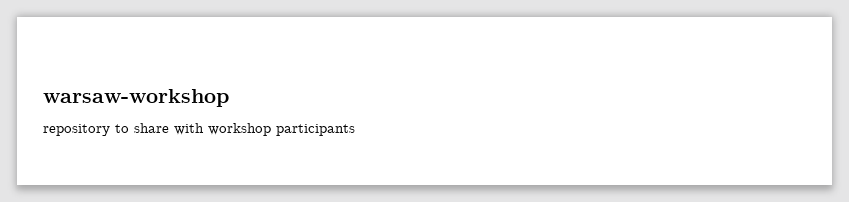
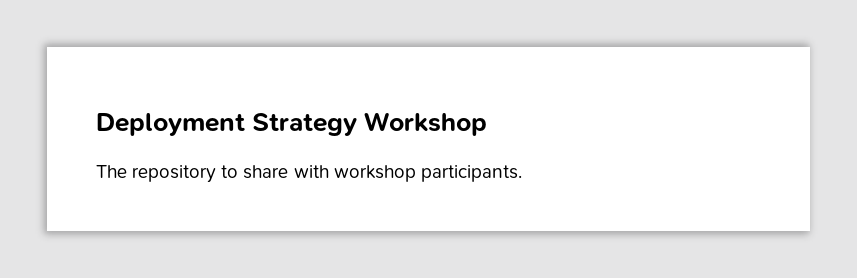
[43,89,229,107] warsaw-workshop // -> [96,112,488,136] [96,165,127,178] Deployment Strategy Workshop // The
[276,124,355,136] participants -> [420,165,522,182] participants.

